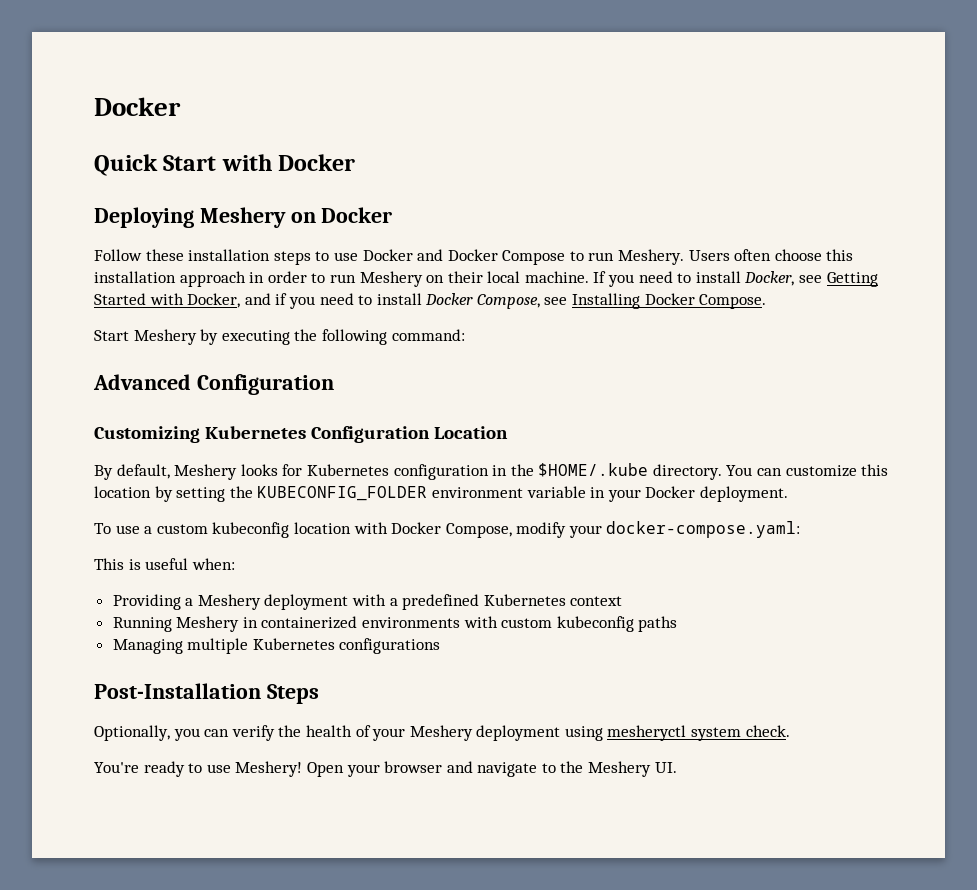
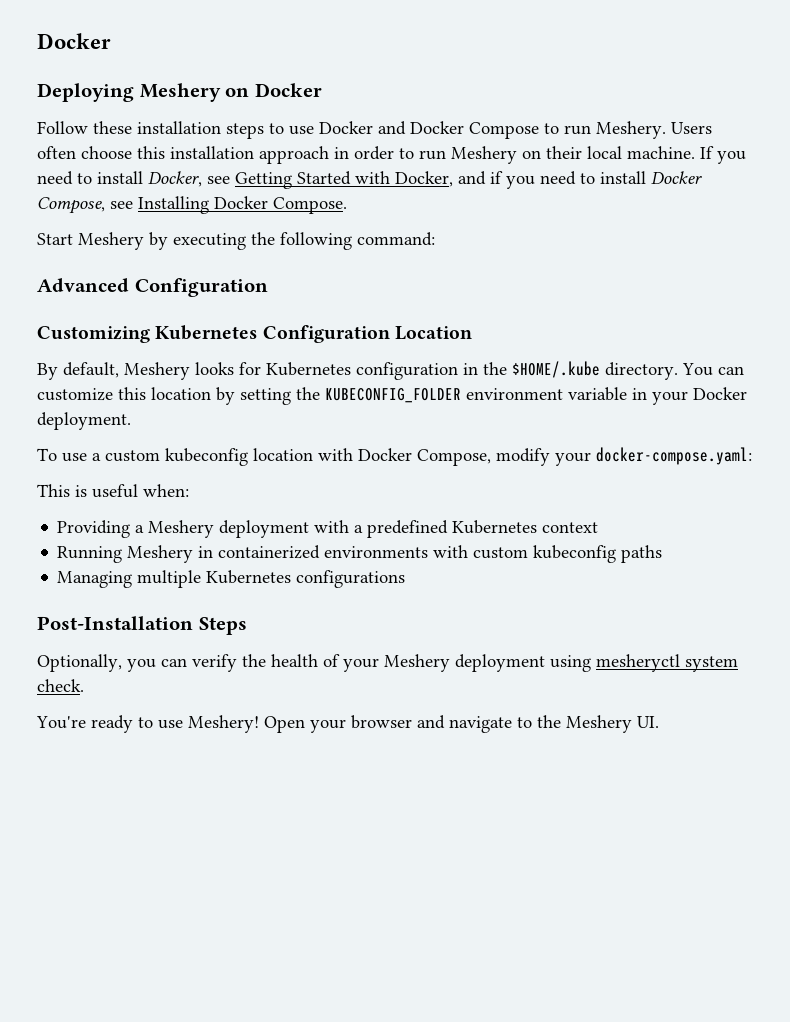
[94,97,181,116] [94,154,356,176] Docker // Quick Start with Docker -> [37,33,111,49] Docker

